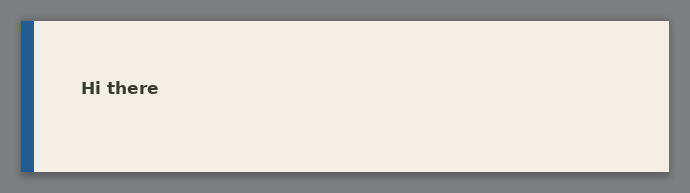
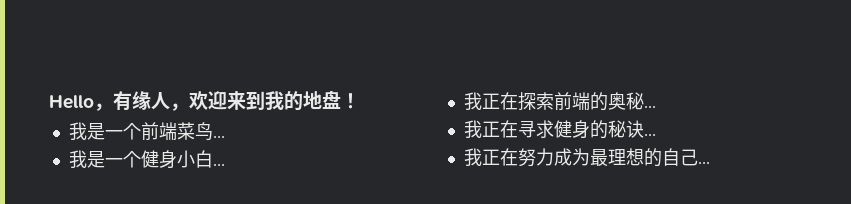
[81,81,159,94] Hi there -> [49,90,360,111] [68,122,225,141] [68,150,225,169] [463,92,656,111] [463,120,656,139] [463,148,710,167] Hello，有缘人，欢迎来到我的地盘！ // 我是一个前端菜鸟... // 我是一个健身小白... // 我正在探索前端的奥秘... // 我正在寻求健身的秘诀... // 我正在努力成为最理想的自己...

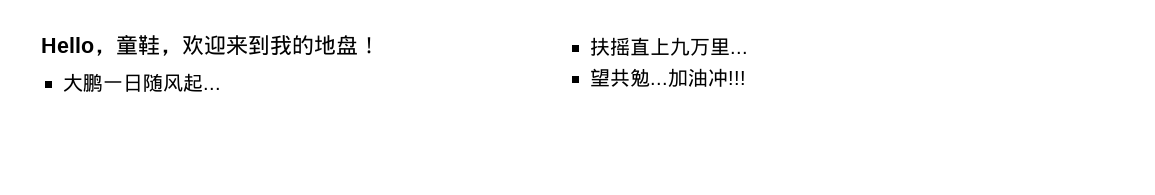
[113,91,170,110] 有缘人 -> [116,34,160,55] 童鞋
[68,122,225,141] [68,150,225,169] [463,92,656,111] [463,120,656,139] [463,148,710,167] 我是一个前端菜鸟... // 我是一个健身小白... // 我正在探索前端的奥秘... // 我正在寻求健身的秘诀... // 我正在努力成为最理想的自己... -> [63,73,221,92] [590,37,748,56] [590,68,746,88] 大鹏一日随风起... // 扶摇直上九万里... // 望共勉...加油冲!!!

